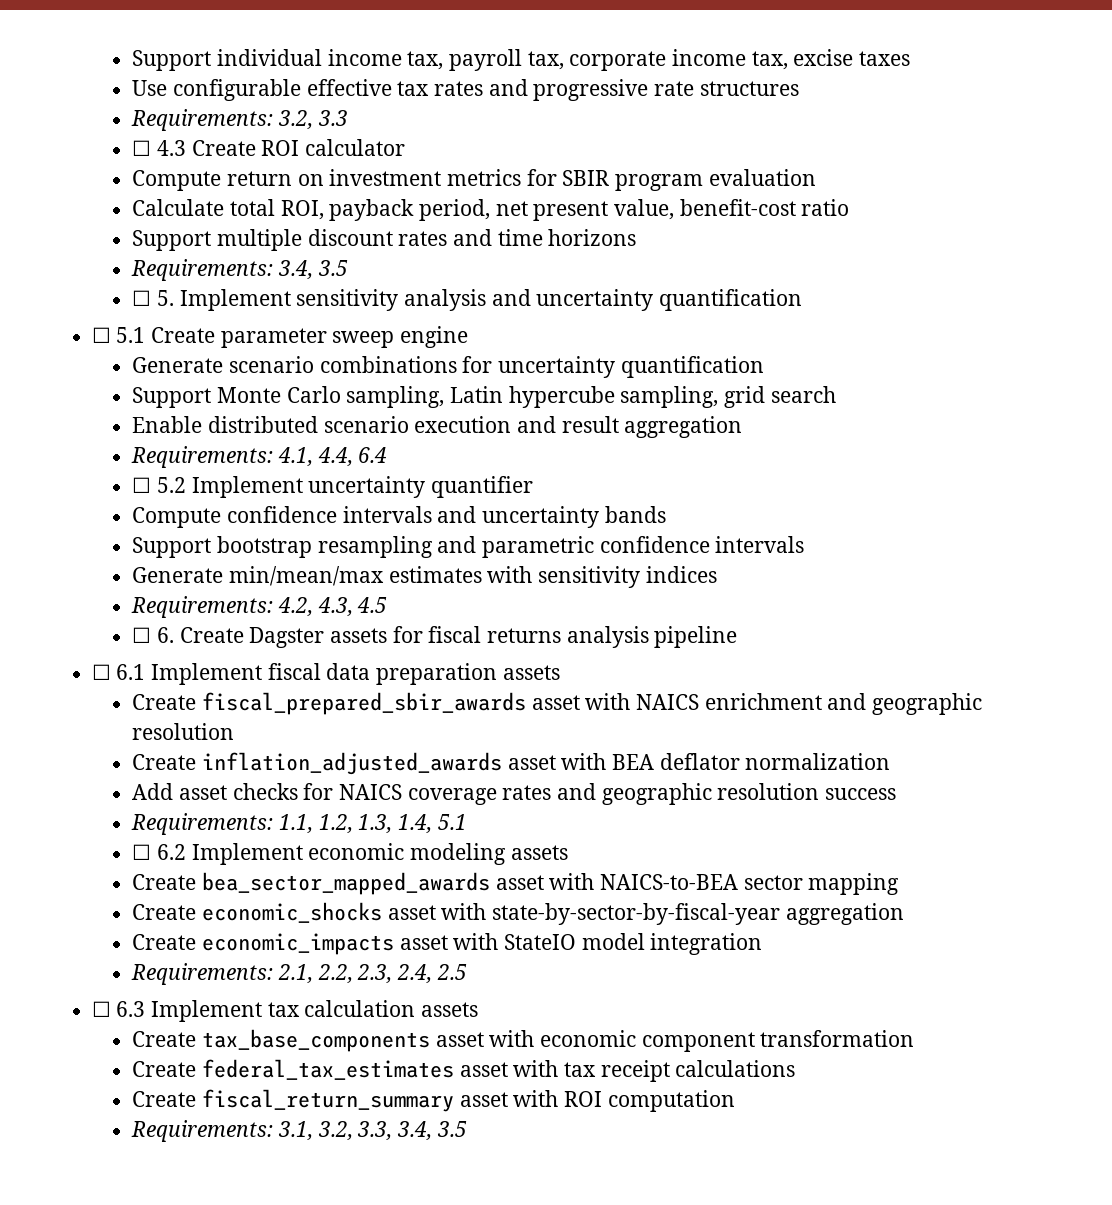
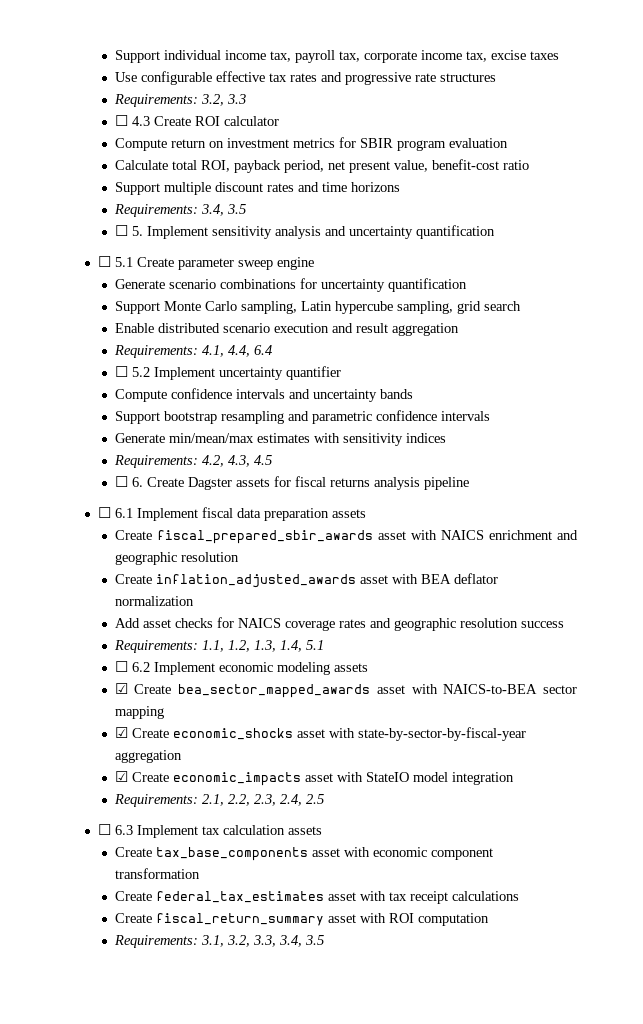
(568, 852) none -> [114,683,128,694] ☑
(900, 884) none -> [114,727,128,738] ☑
(904, 914) none -> [114,771,128,782] ☑

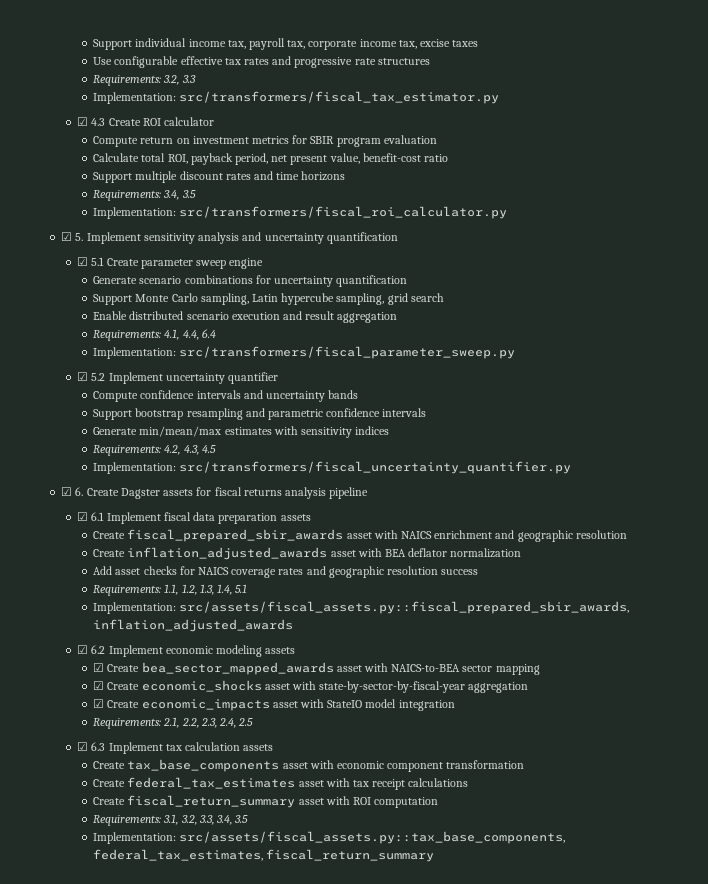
[114,115,128,126] ☐ -> [93,91,500,104] [77,117,89,126] Implementation: src/transformers/fiscal_tax_estimator.py // ☑
[114,225,128,236] ☐ -> [93,206,508,219] [61,232,73,241] Implementation: src/transformers/fiscal_roi_calculator.py // ☑
[98,256,112,267] ☐ -> [77,257,89,266] ☑
[114,366,128,377] ☐ -> [93,346,516,359] [77,372,89,381] Implementation: src/transformers/fiscal_parameter_sweep.py // ☑
[114,476,128,487] ☐ -> [93,461,572,474] [61,487,73,496] Implementation: src/transformers/fiscal_uncertainty_quantifier.py // ☑
[98,507,112,518] ☐ -> [77,512,89,521] ☑
[114,661,128,672] ☐ -> [93,601,630,614] [93,619,294,632] [77,645,89,654] Implementation: src/assets/fiscal_assets.py::fiscal_prepared_sbir_awards, inflation_adjusted_awards // ☑
[98,824,112,835] ☐ -> [77,742,89,751] ☑
(324, 940) none -> [93,831,566,844] [93,849,435,862] // Implementation: src/assets/fiscal_assets.py::tax_base_components, federal_tax_estimates, fiscal_return_summary

